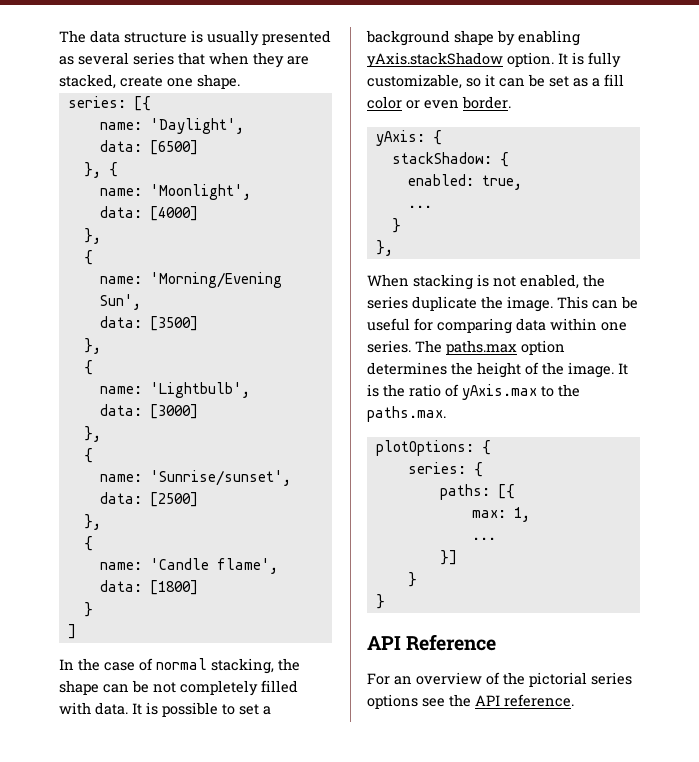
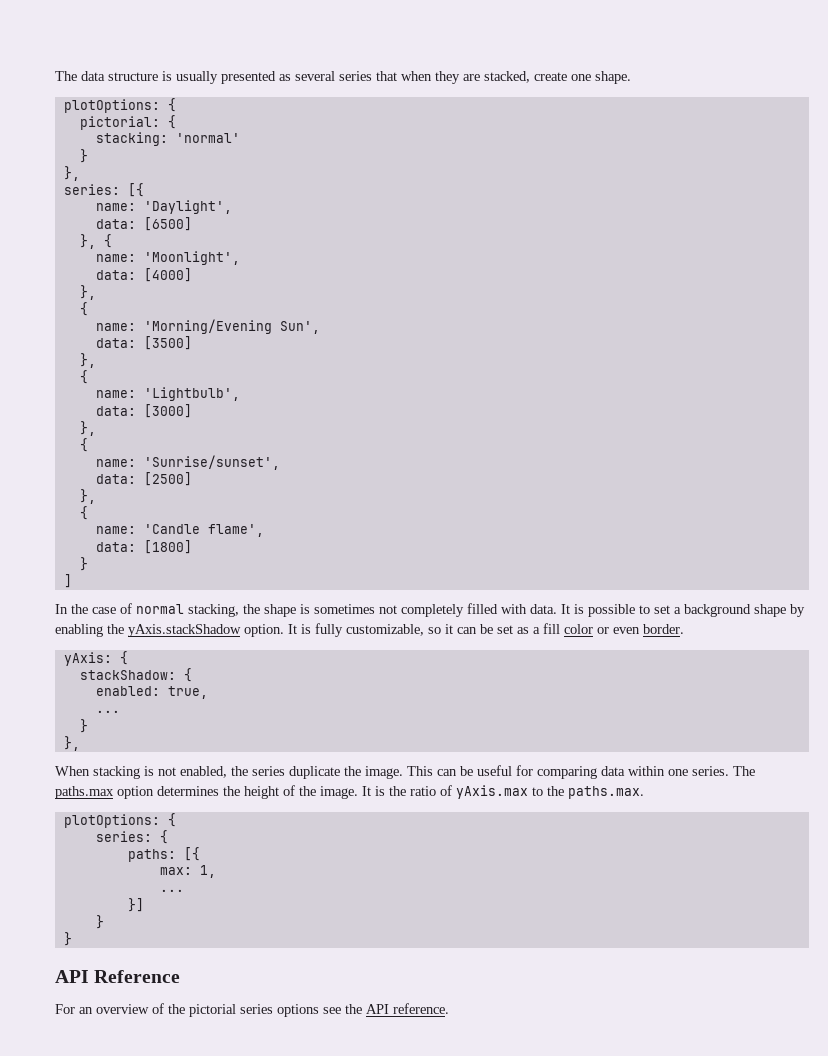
(240, 81) none -> [63,98,176,113] [79,115,176,130] [95,132,240,146] [79,149,88,163] [63,166,80,181] // plotOptions: { // pictorial: { // stacking: 'normal' // } // },
[103,680,149,693] can be -> [300,604,375,614] is sometimes
(580, 38) none -> [107,624,124,634] the

